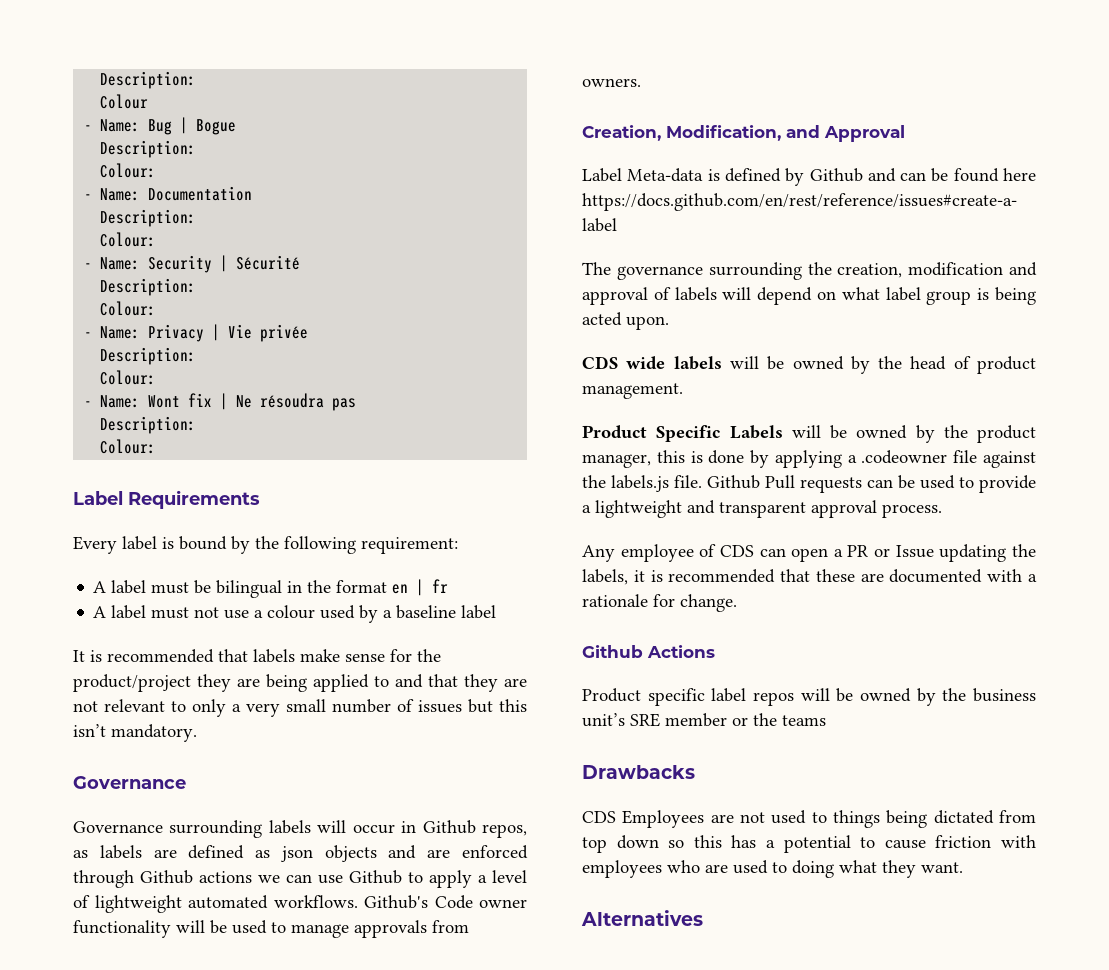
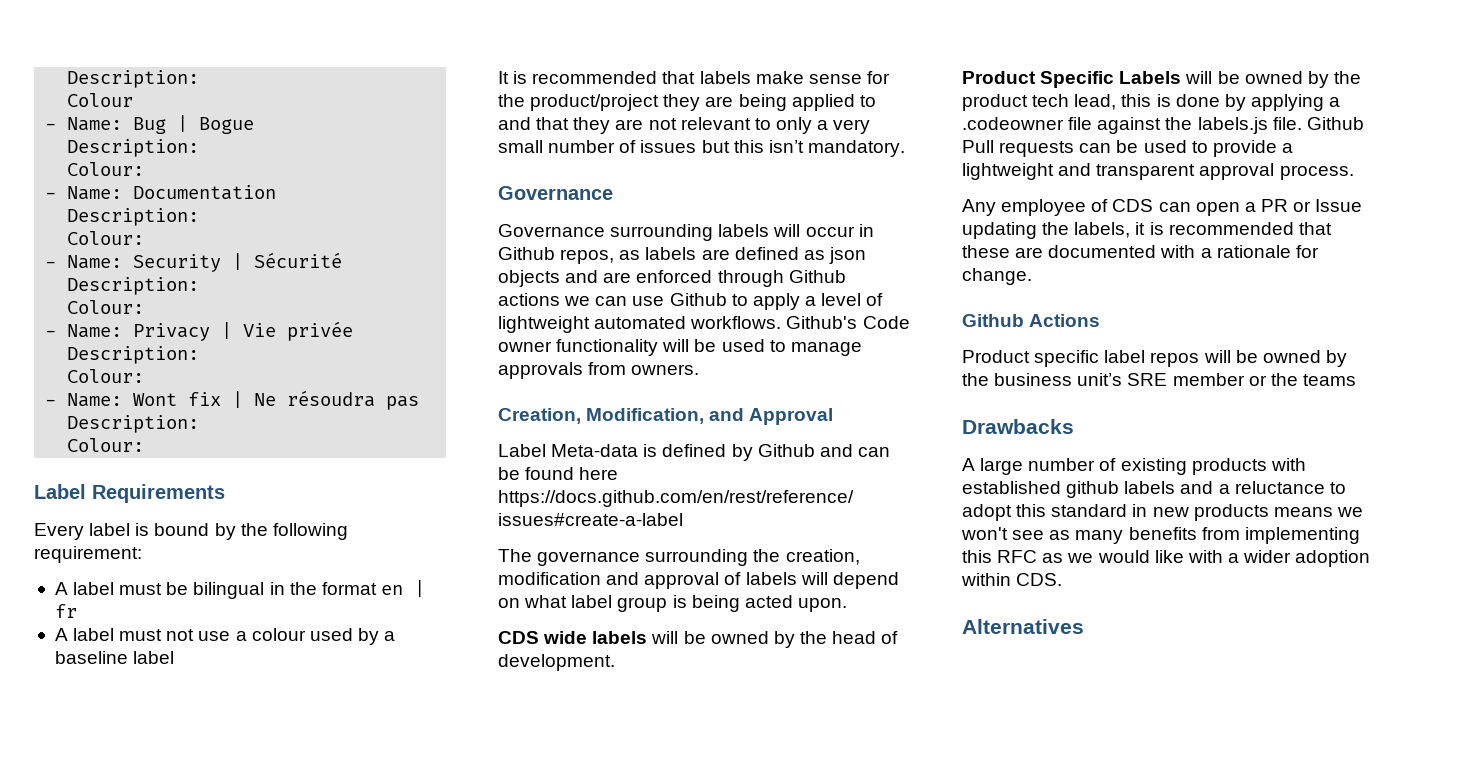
[977,356,1036,374] [582,383,683,399] product management. -> [498,654,615,671] development.
[582,454,651,468] manager, -> [1032,94,1117,110] tech lead,
[582,810,1036,828] [582,835,1036,853] [582,860,963,878] CDS Employees are not used to things being dictated from top down so this has a potential to cause friction with employees who are used to doing what they want. -> [962,458,1306,475] [962,481,1346,498] [962,504,1363,521] [961,527,1360,544] [962,550,1371,567] [961,573,1063,586] A large number of existing products with established github labels and a reluctance to adopt this standard in new products means we won't see as many benefits from implementing this RFC as we would like with a wider adoption within CDS.

